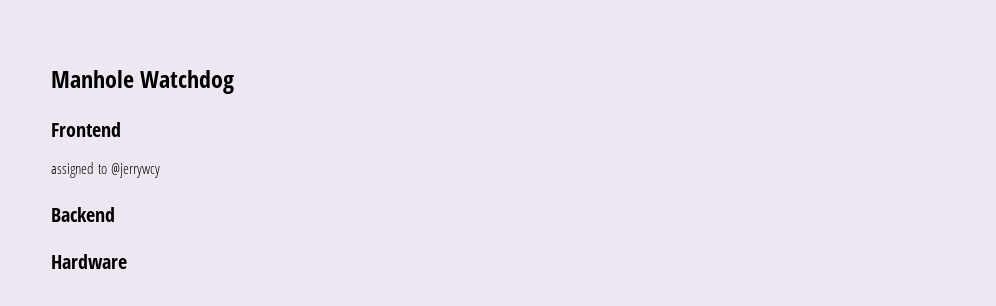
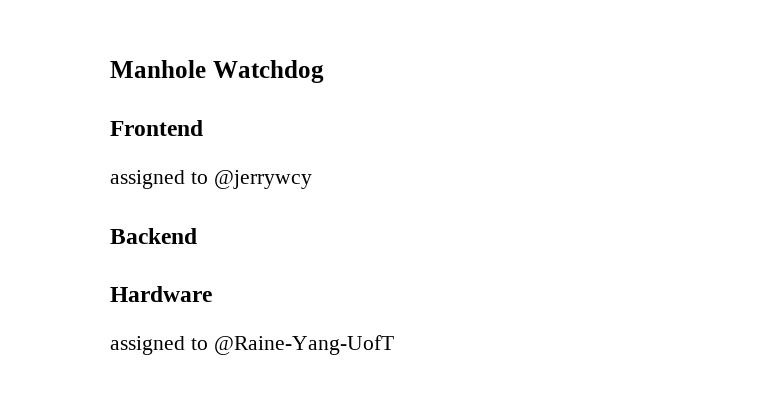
(127, 261) none -> [110,335,394,355] // assigned to @Raine-Yang-UofT

